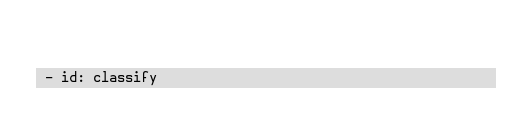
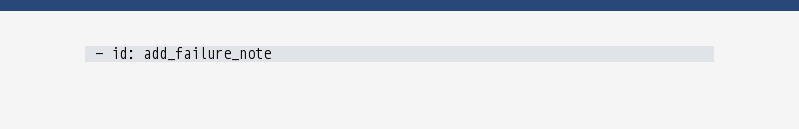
[92,71,157,86] classify -> [142,47,271,61] add_failure_note

